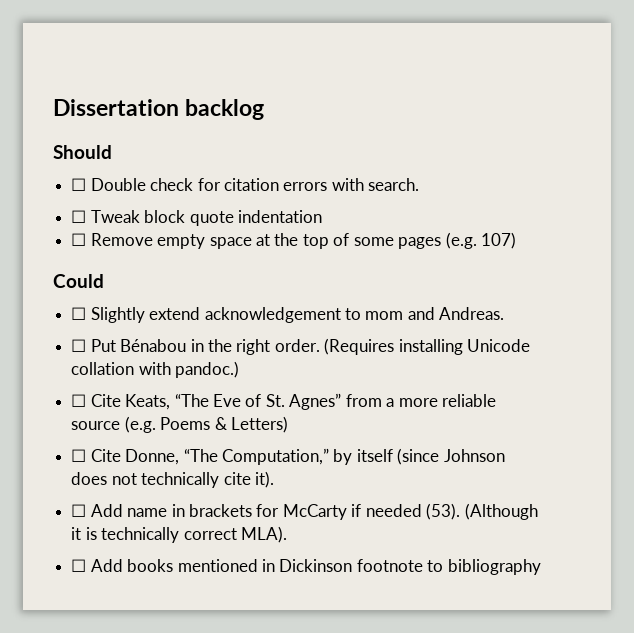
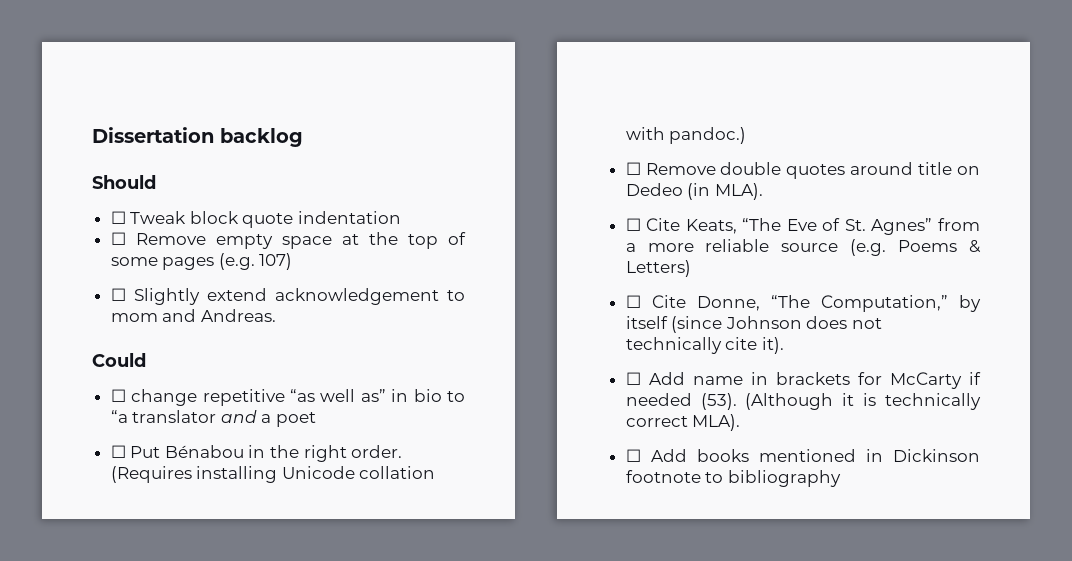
[71,178,420,191] // ☐ Double check for citation errors with search. -> (156, 182) none
[53,274,104,288] // Could -> (293, 261) none
(505, 313) none -> [92,353,146,367] [110,389,466,406] [110,410,317,427] // Could // ☐ change repetitive “as well as” in bio to “a translator and a poet
(240, 369) none -> [625,162,980,179] [625,183,763,200] // ☐ Remove double quotes around title on Dedeo (in MLA).

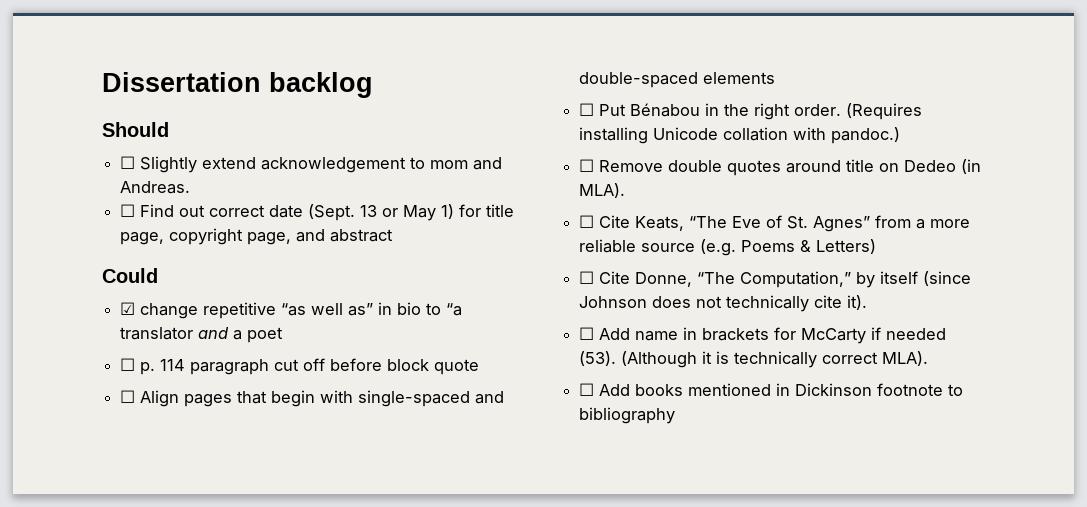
[110,211,402,228] [110,232,466,249] [110,253,293,270] // ☐ Tweak block quote indentation // ☐ Remove empty space at the top of some pages (e.g. 107) -> (169, 129) none
(276, 315) none -> [120,204,515,221] [120,228,394,245] // ☐ Find out correct date (Sept. 13 or May 1) for title page, copyright page, and abstract
[110,389,126,402] ☐ -> [120,302,136,315] ☑
(317, 419) none -> [120,358,480,375] [120,390,505,407] [579,72,776,88] // ☐ p. 114 paragraph cut off before block quote // ☐ Align pages that begin with single-spaced and double-spaced elements

